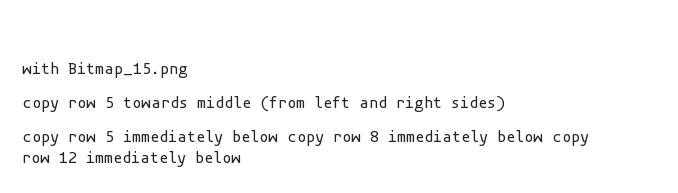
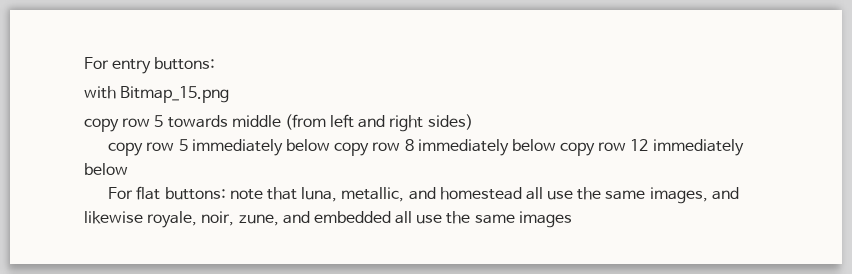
(22, 68) none -> [84,57,216,74] For entry buttons: //
(241, 157) none -> [108,186,739,204] [84,211,572,228] // For flat buttons: note that luna, metallic, and homestead all use the same images, and likewise royale, noir, zune, and embedded all use the same images

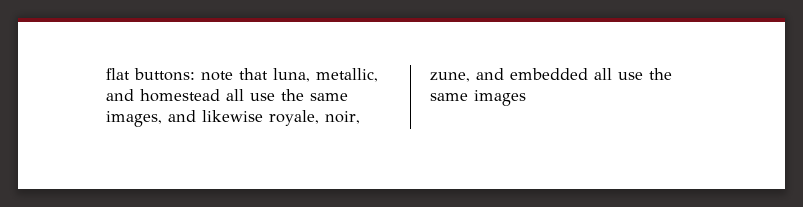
[84,57,216,74] [84,86,230,103] [84,114,473,132] [108,139,744,156] [84,163,128,175] [108,187,134,199] For entry buttons: // with Bitmap_15.png // copy row 5 towards middle (from left and right sides) // copy row 5 immediately below copy row 8 immediately below copy row 12 immediately below // For -> (106, 74) none

